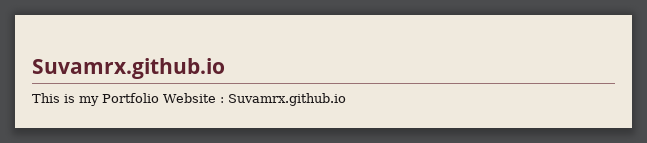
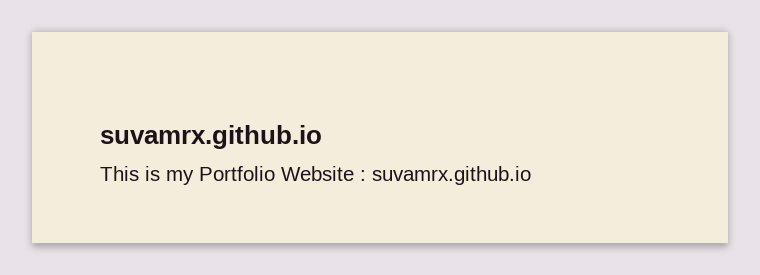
[32,58,225,79] Suvamrx.github.io -> [100,125,322,149] suvamrx.github.io
[227,93,346,106] Suvamrx.github.io -> [372,166,531,185] suvamrx.github.io

